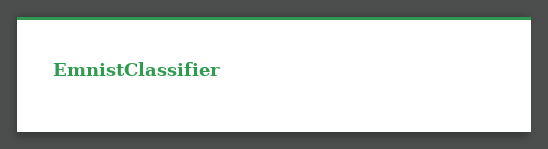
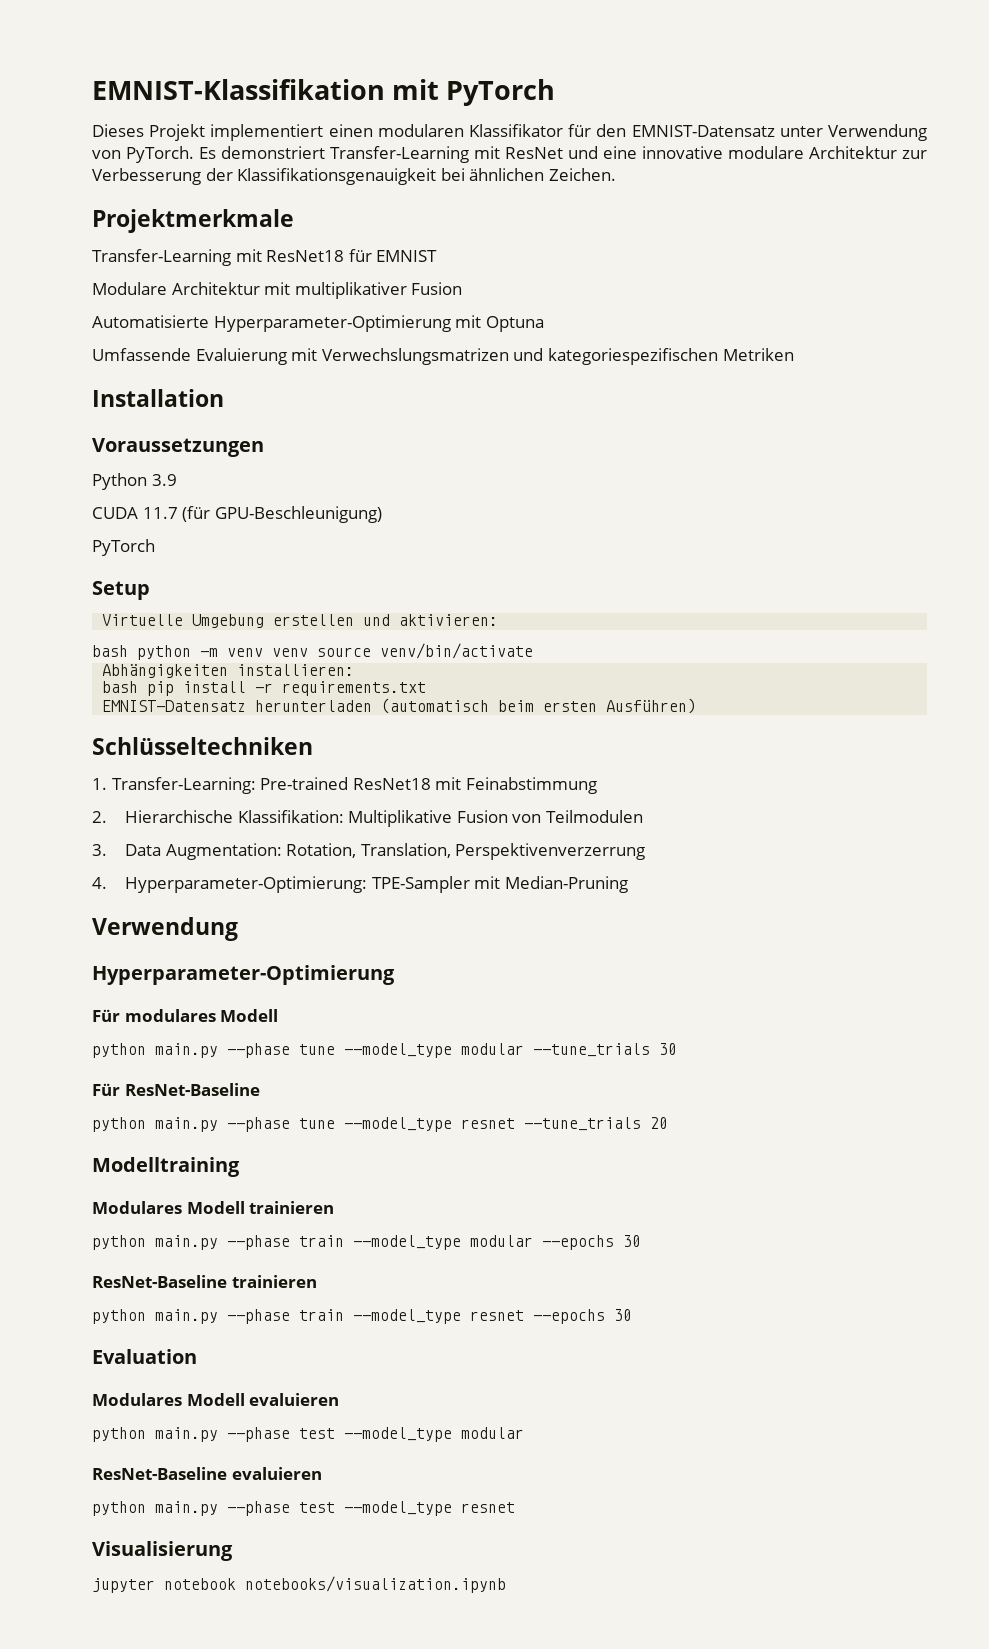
[53,62,220,76] EmnistClassifier -> [92,79,556,106] [92,124,928,141] [92,146,927,163] [92,168,616,185] [92,209,294,233] [92,249,438,266] [92,282,463,299] [92,315,544,332] [92,348,794,365] [92,389,224,407] [92,438,264,457] [92,473,177,490] [92,506,382,523] [92,539,155,556] [92,581,150,600] [102,614,499,628] [92,643,533,660] [102,664,355,678] [102,681,427,696] [102,698,697,714] [92,737,313,755] [92,777,597,794] [92,810,644,827] [92,843,646,860] [92,876,628,893] [92,917,238,941] [92,965,395,985] [92,1009,279,1022] [92,1043,677,1058] [92,1083,260,1096] [92,1117,668,1132] [92,1157,240,1177] [92,1201,335,1214] [92,1235,641,1250] [92,1275,317,1288] [92,1309,632,1324] [92,1349,197,1364] [92,1393,340,1406] [92,1427,524,1442] [92,1467,322,1480] [92,1501,515,1516] [92,1541,233,1561] [92,1576,506,1593] EMNIST-Klassifikation mit PyTorch // Dieses Projekt implementiert einen modularen Klassifikator für den EMNIST-Datensatz unter Verwendung von PyTorch. Es demonstriert Transfer-Learning mit ResNet und eine innovative modulare Architektur zur Verbesserung der Klassifikationsgenauigkeit bei ähnlichen Zeichen. // Projektmerkmale // Transfer-Learning mit ResNet18 für EMNIST // Modulare Architektur mit multiplikativer Fusion // Automatisierte Hyperparameter-Optimierung mit Optuna // Umfassende Evaluierung mit Verwechslungsmatrizen und kategoriespezifischen Metriken // Installation // Voraussetzungen // Python 3.9 // CUDA 11.7 (für GPU-Beschleunigung) // PyTorch // Setup // Virtuelle Umgebung erstellen und aktivieren: // bash python -m venv venv source venv/bin/activate // Abhängigkeiten installieren: // bash pip install -r requirements.txt // EMNIST-Datensatz herunterladen (automatisch beim ersten Ausführen) // Schlüsseltechniken // 1. Transfer-Learning: Pre-trained ResNet18 mit Feinabstimmung // 2. Hierarchische Klassifikation: Multiplikative Fusion von Teilmodulen // 3. Data Augmentation: Rotation, Translation, Perspektivenverzerrung // 4. Hyperparameter-Optimierung: TPE-Sampler mit Median-Pruning // Verwendung // Hyperparameter-Optimierung // Für modulares Modell // python main.py --phase tune --model_type modular --tune_trials 30 // Für ResNet-Baseline // python main.py --phase tune --model_type resnet --tune_trials 20 // Modelltraining // Modulares Modell trainieren // python main.py --phase train --model_type modular --epochs 30 // ResNet-Baseline trainieren // python main.py --phase train --model_type resnet --epochs 30 // Evaluation // Modulares Modell evaluieren // python main.py --phase test --model_type modular // ResNet-Baseline evaluieren // python main.py --phase test --model_type resnet // Visualisierung // jupyter notebook notebooks/visualization.ipynb

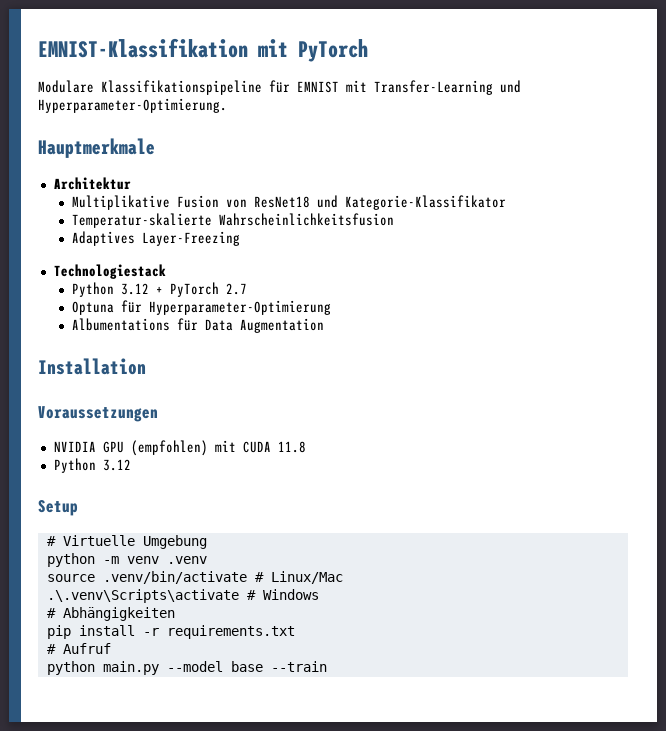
[92,124,928,141] [92,146,927,163] [92,168,616,185] [92,209,294,233] [92,249,438,266] [92,282,463,299] [92,315,544,332] [92,348,794,365] [92,389,224,407] [92,438,264,457] [92,473,177,490] [92,506,382,523] [92,539,155,556] Dieses Projekt implementiert einen modularen Klassifikator für den EMNIST-Datensatz unter Verwendung von PyTorch. Es demonstriert Transfer-Learning mit ResNet und eine innovative modulare Architektur zur Verbesserung der Klassifikationsgenauigkeit bei ähnlichen Zeichen. // Projektmerkmale // Transfer-Learning mit ResNet18 für EMNIST // Modulare Architektur mit multiplikativer Fusion // Automatisierte Hyperparameter-Optimierung mit Optuna // Umfassende Evaluierung mit Verwechslungsmatrizen und kategoriespezifischen Metriken // Installation // Voraussetzungen // Python 3.9 // CUDA 11.7 (für GPU-Beschleunigung) // PyTorch -> [38,80,521,95] [38,98,227,113] [38,138,155,158] [53,177,131,190] [71,195,506,210] [71,213,394,228] [71,231,240,246] [53,264,166,279] [71,282,247,297] [71,300,331,315] [71,318,324,333] [38,358,146,375] [38,406,158,422] [53,440,306,456] [53,458,131,473] Modulare Klassifikationspipeline für EMNIST mit Transfer-Learning und Hyperparameter-Optimierung. // Hauptmerkmale // Architektur // Multiplikative Fusion von ResNet18 und Kategorie-Klassifikator // Temperatur-skalierte Wahrscheinlichkeitsfusion // Adaptives Layer-Freezing // Technologiestack // Python 3.12 + PyTorch 2.7 // Optuna für Hyperparameter-Optimierung // Albumentations für Data Augmentation // Installation // Voraussetzungen // NVIDIA GPU (empfohlen) mit CUDA 11.8 // Python 3.12
(150, 590) none -> [46,536,56,546] #
[273,614,499,626] [92,643,533,660] erstellen und aktivieren: // bash python -m venv venv source venv/bin/activate // -> [46,553,207,567] [46,571,343,584] [46,589,319,603] [46,608,56,618] // python -m venv .venv // source .venv/bin/activate # Linux/Mac // .\.venv\Scripts\activate # Windows // #
[237,664,355,676] [102,681,139,693] installieren: // bash -> (175, 614) //
[102,698,697,714] [92,737,313,755] [92,777,597,794] [92,810,644,827] [92,843,646,860] [92,876,628,893] [92,917,238,941] [92,965,395,985] [92,1009,279,1022] [92,1043,677,1058] [92,1083,260,1096] [92,1117,668,1132] [92,1157,240,1177] [92,1201,335,1214] [92,1235,641,1250] [92,1275,317,1288] [92,1309,632,1324] [92,1349,197,1364] [92,1393,340,1406] [92,1427,524,1442] [92,1467,322,1480] [92,1501,515,1516] [92,1541,233,1561] [92,1576,506,1593] EMNIST-Datensatz herunterladen (automatisch beim ersten Ausführen) // Schlüsseltechniken // 1. Transfer-Learning: Pre-trained ResNet18 mit Feinabstimmung // 2. Hierarchische Klassifikation: Multiplikative Fusion von Teilmodulen // 3. Data Augmentation: Rotation, Translation, Perspektivenverzerrung // 4. Hyperparameter-Optimierung: TPE-Sampler mit Median-Pruning // Verwendung // Hyperparameter-Optimierung // Für modulares Modell // python main.py --phase tune --model_type modular --tune_trials 30 // Für ResNet-Baseline // python main.py --phase tune --model_type resnet --tune_trials 20 // Modelltraining // Modulares Modell trainieren // python main.py --phase train --model_type modular --epochs 30 // ResNet-Baseline trainieren // python main.py --phase train --model_type resnet --epochs 30 // Evaluation // Modulares Modell evaluieren // python main.py --phase test --model_type modular // ResNet-Baseline evaluieren // python main.py --phase test --model_type resnet // Visualisierung // jupyter notebook notebooks/visualization.ipynb -> [46,643,111,654] [46,661,327,675] # Aufruf // python main.py --model base --train

